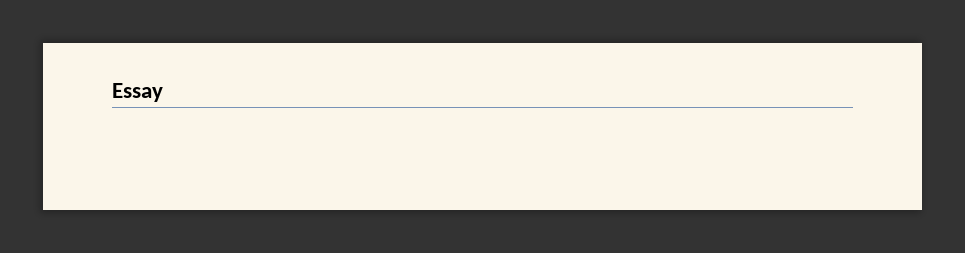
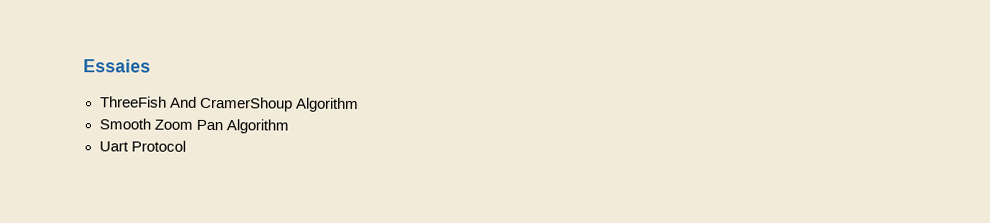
[112,83,163,102] Essay -> [83,59,151,73] [99,96,359,113] [98,118,289,134] [98,140,186,152] Essaies // ThreeFish And CramerShoup Algorithm // Smooth Zoom Pan Algorithm // Uart Protocol

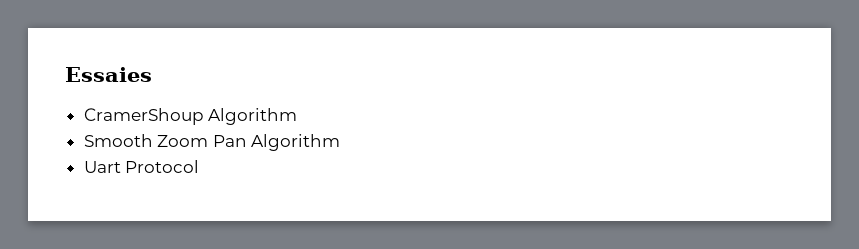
[99,96,197,108] ThreeFish And -> (152, 74) none

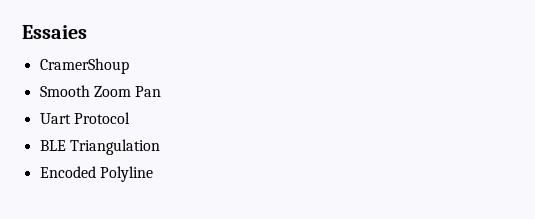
[208,108,298,125] Algorithm -> (129, 66) none
[251,134,341,151] Algorithm -> (162, 91) none
(200, 166) none -> [39,139,160,155] [39,166,153,182] // BLE Triangulation // Encoded Polyline

